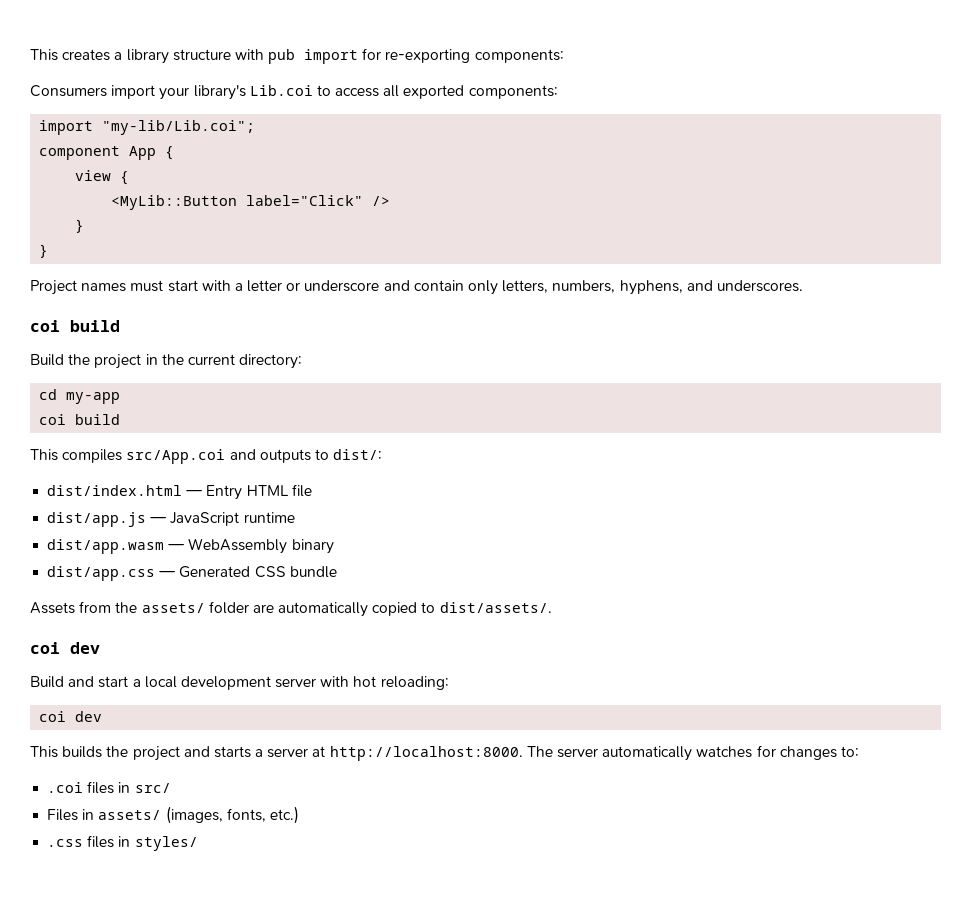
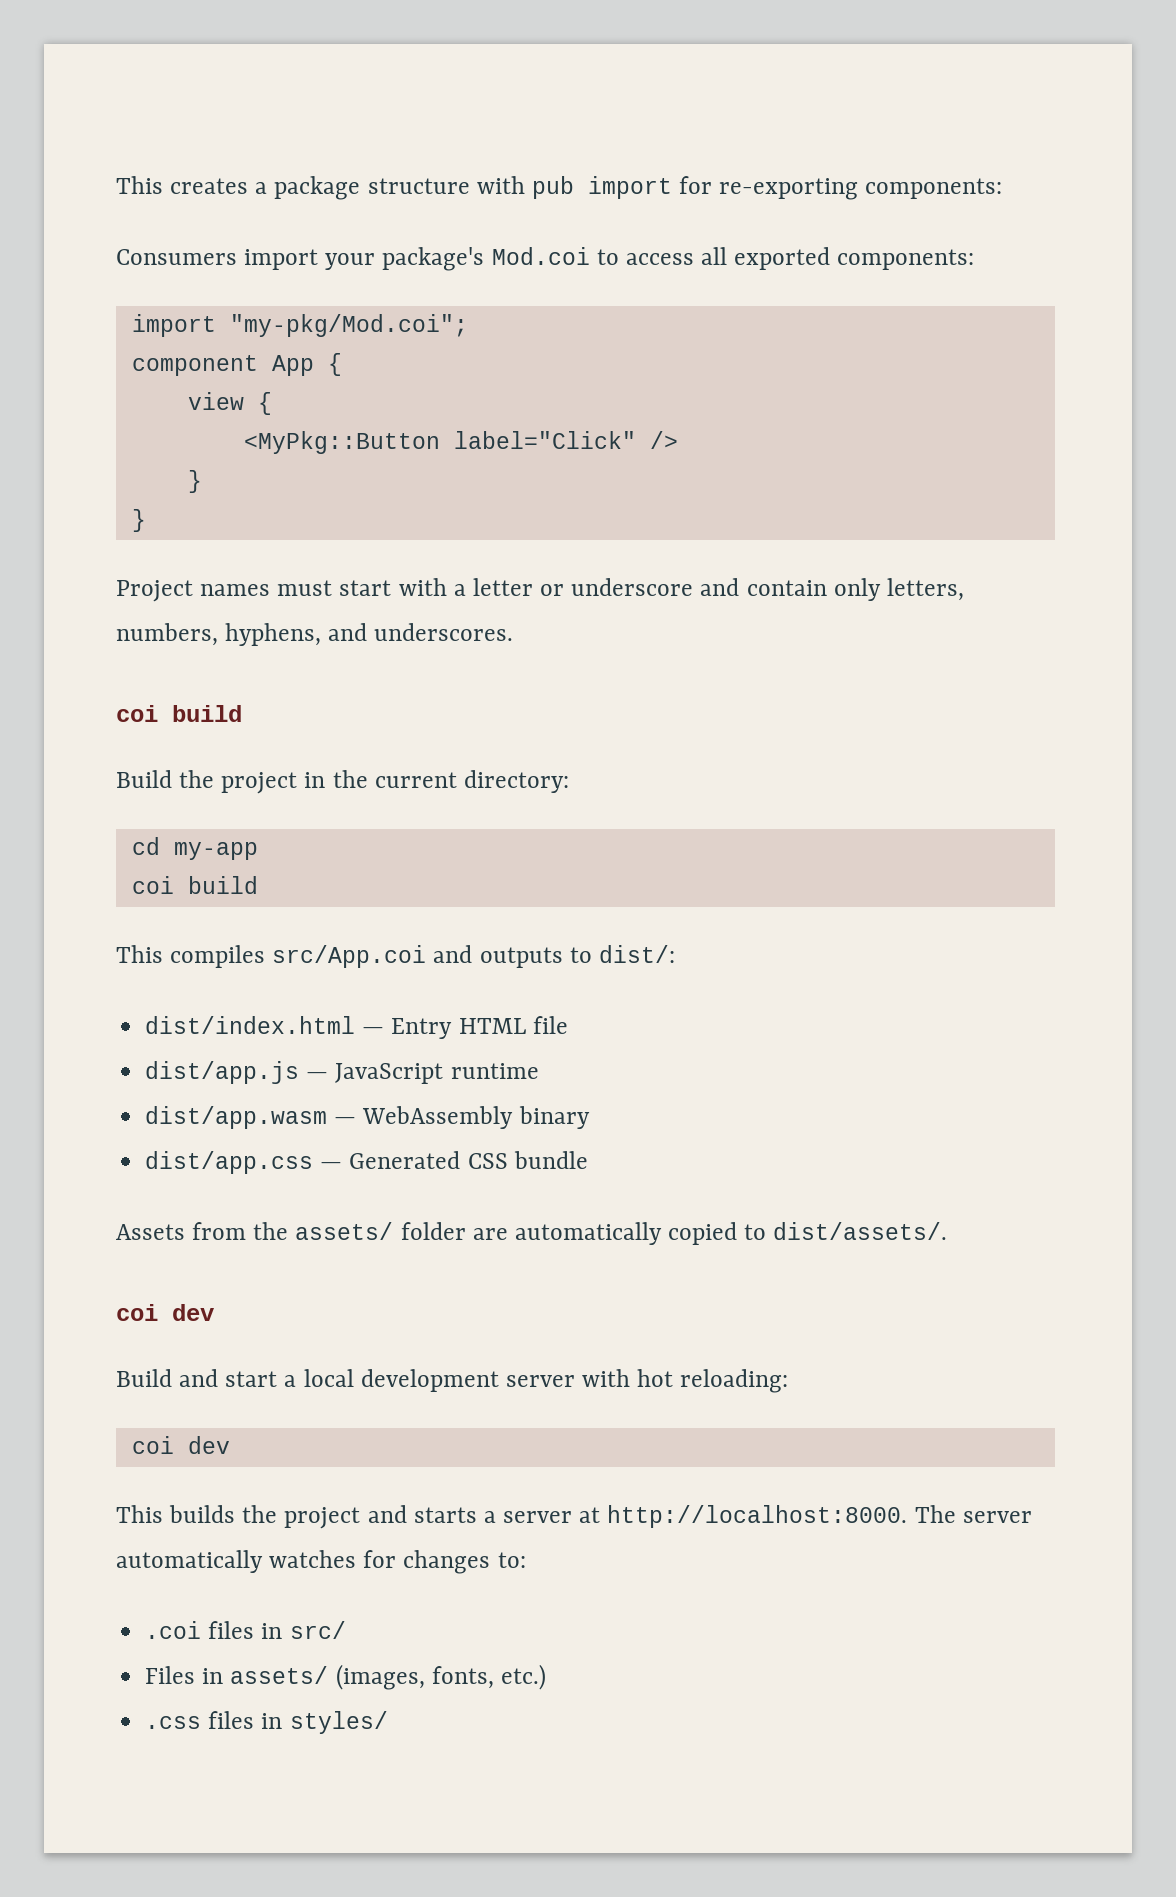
[126,49,169,64] library -> [274,176,361,200] package
[193,85,313,100] library's Lib.coi -> [382,247,590,271] package's Mod.coi
[102,120,256,135] "my-lib/Lib.coi"; -> [229,314,468,337] "my-pkg/Mod.coi";
[111,195,238,210] <MyLib::Button -> [243,431,440,454] <MyPkg::Button

